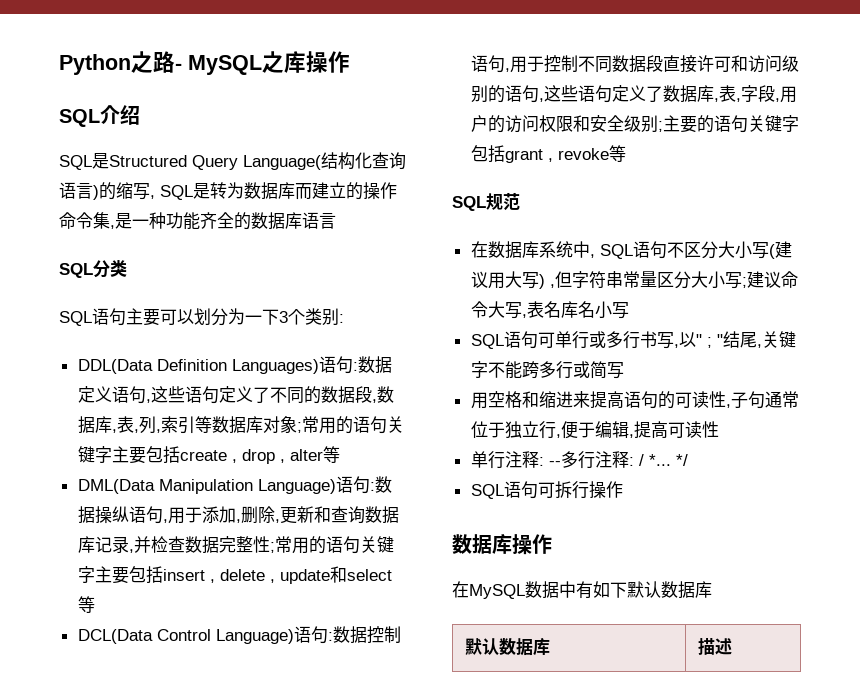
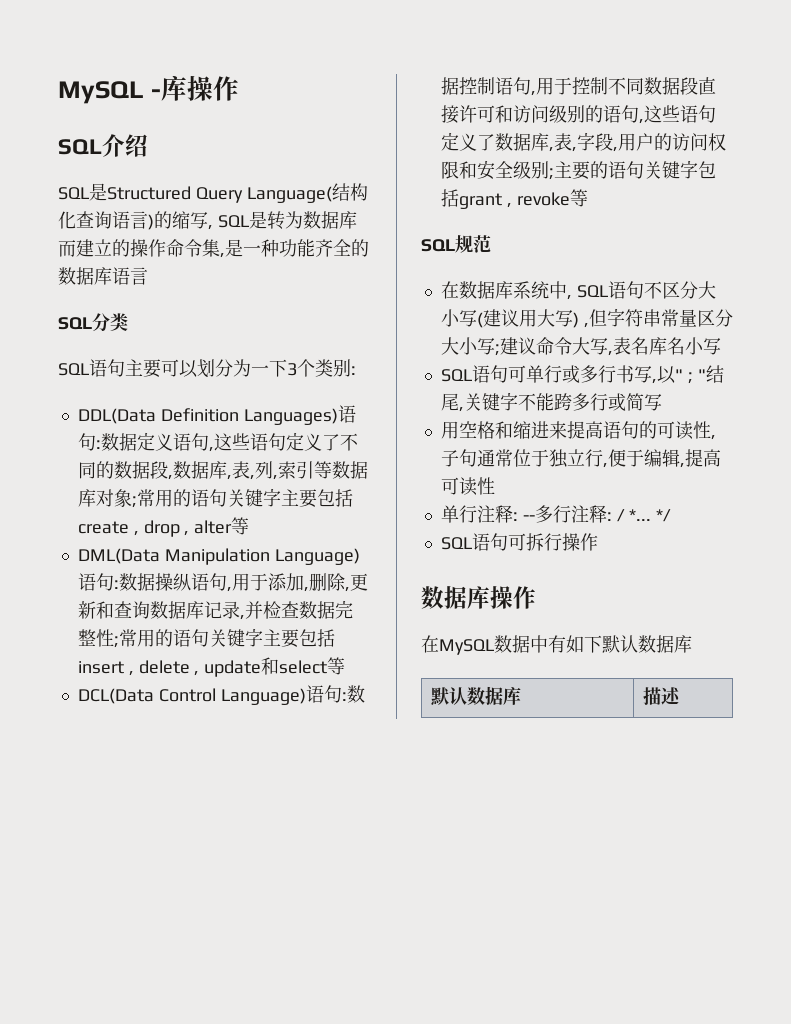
[59,51,284,75] Python之路- MySQL之 -> [58,81,161,104] MySQL -

